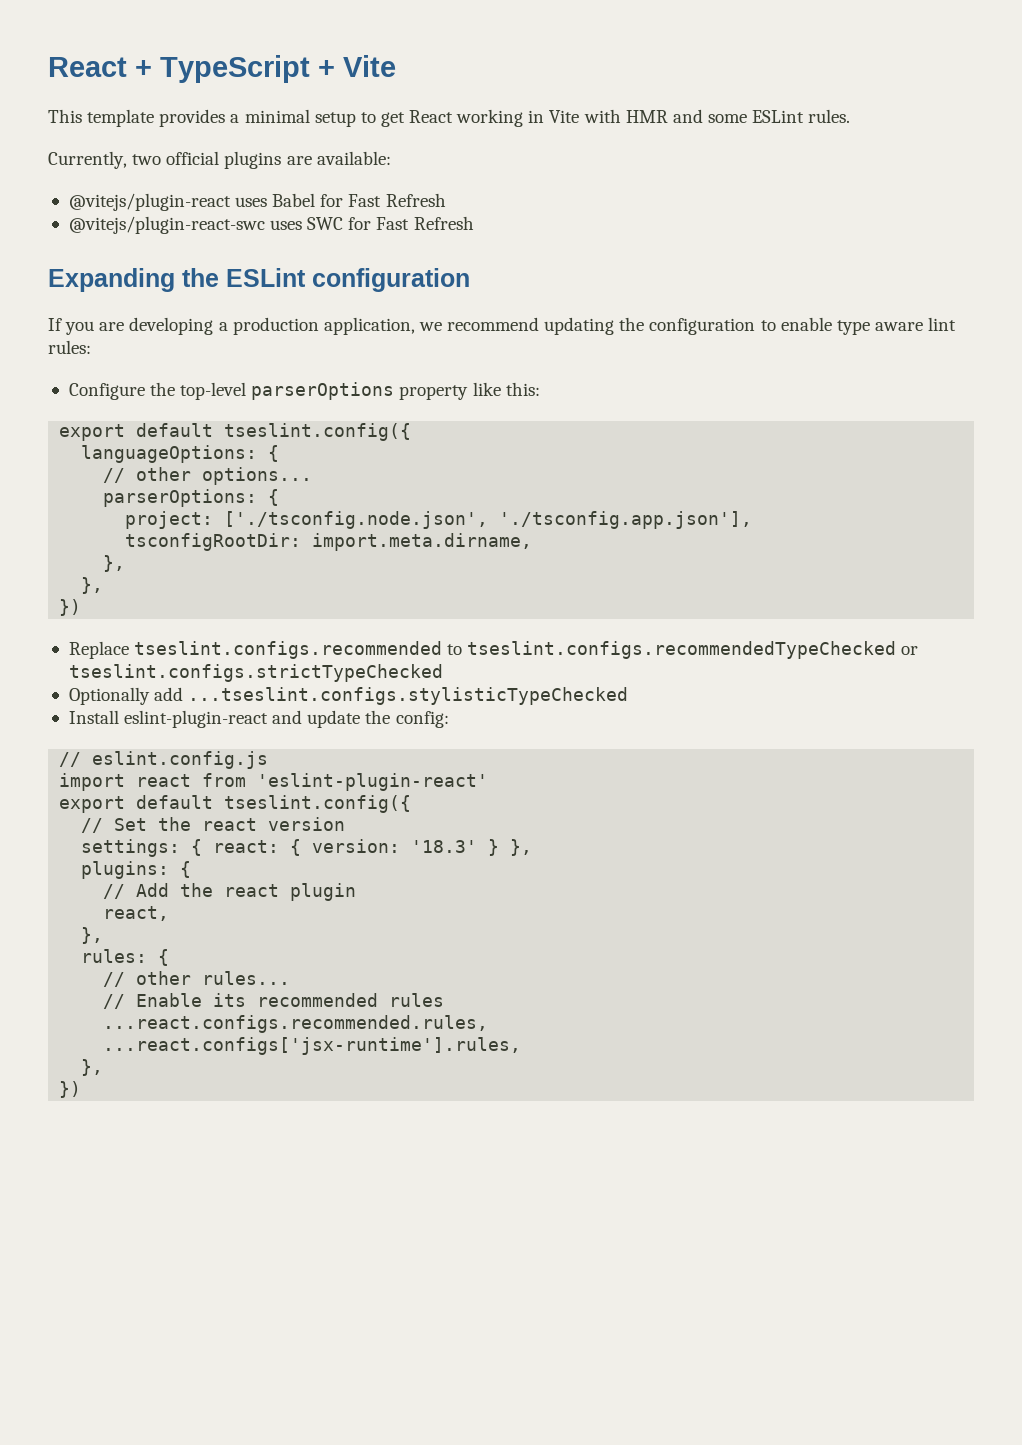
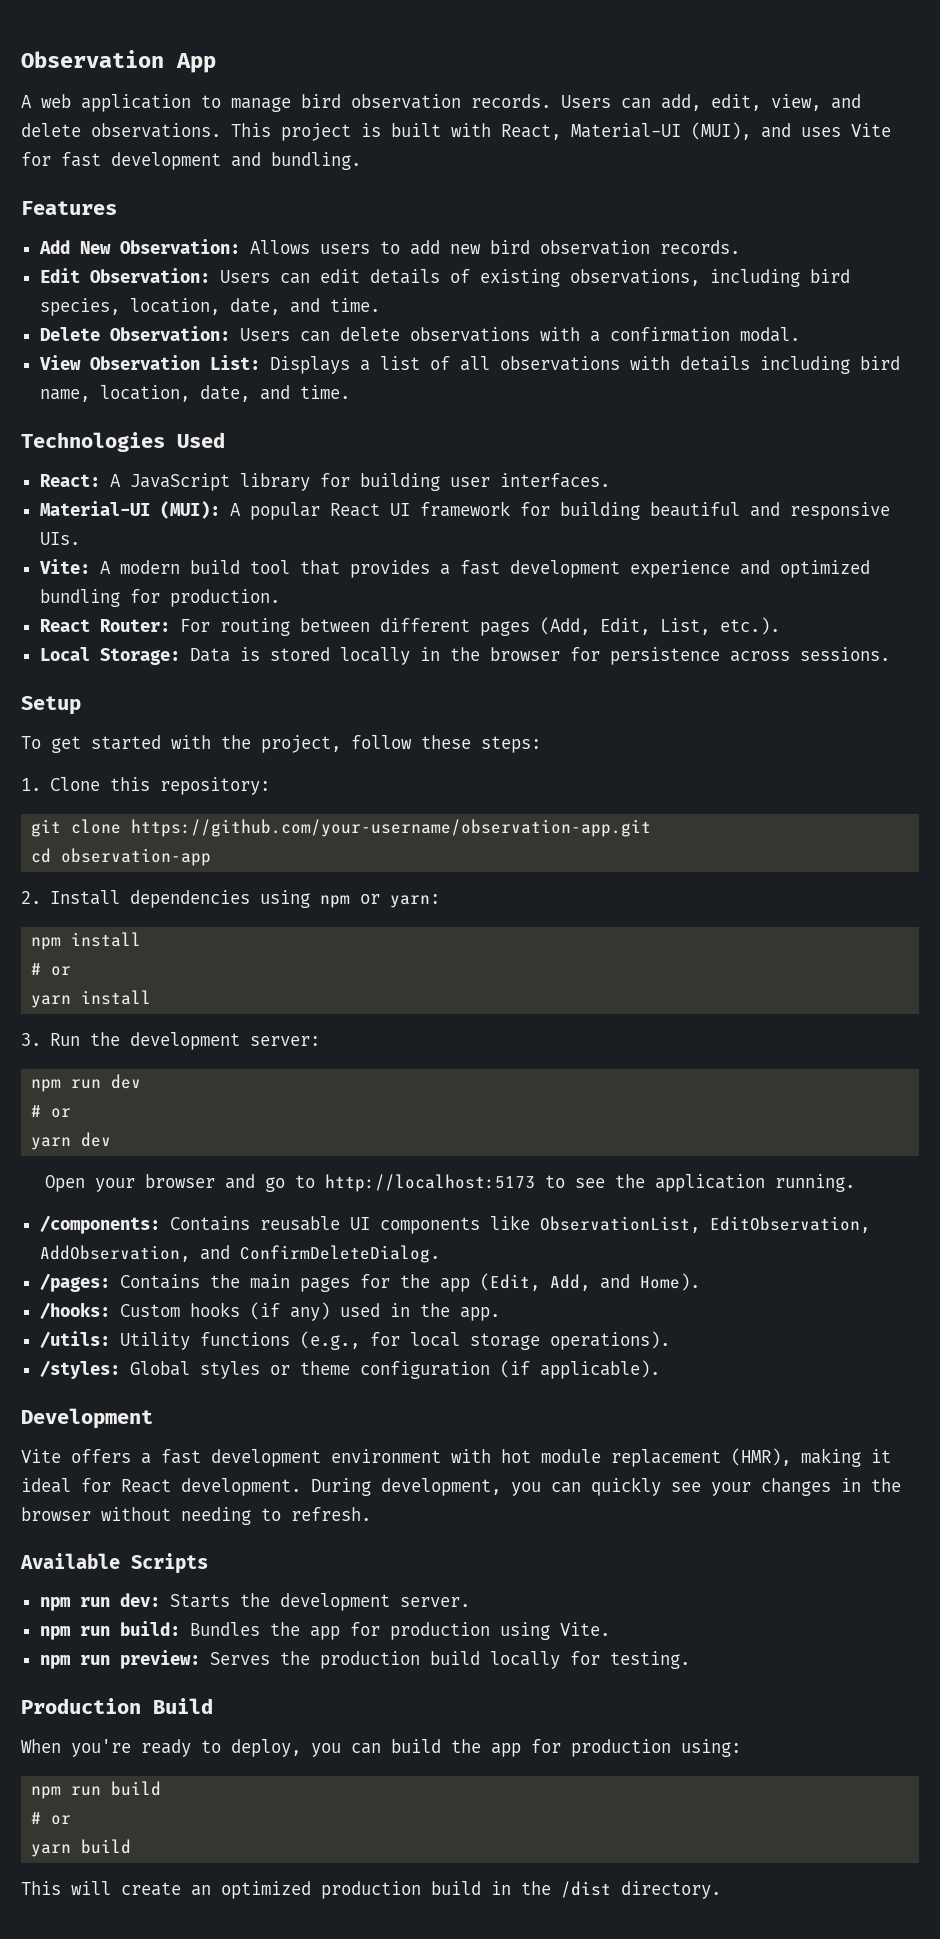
[48,55,396,83] [48,109,851,127] [48,151,391,169] [68,193,446,211] [68,216,474,234] [48,268,470,292] [48,317,957,335] [48,340,91,354] [68,382,540,400] [59,423,412,441] [81,445,280,463] [103,467,313,485] [103,489,280,507] [125,511,753,529] [125,533,533,551] [103,555,126,572] [81,577,104,594] [59,599,82,616] [68,641,919,659] [68,664,443,682] [68,687,629,705] [68,710,449,728] [59,751,269,769] [59,773,489,791] [59,795,412,813] [81,817,346,833] [81,839,533,857] [81,861,192,879] [103,883,357,901] [103,906,170,921] [81,927,104,944] [81,949,170,966] [103,971,291,987] [103,993,445,1009] [103,1015,489,1033] [103,1037,522,1055] [81,1059,104,1076] [59,1081,82,1098] React + TypeScript + Vite // This template provides a minimal setup to get React working in Vite with HMR and some ESLint rules. // Currently, two official plugins are available: // @vitejs/plugin-react uses Babel for Fast Refresh // @vitejs/plugin-react-swc uses SWC for Fast Refresh // Expanding the ESLint configuration // If you are developing a production application, we recommend updating the configuration to enable type aware lint rules: // Configure the top-level parserOptions property like this: // export default tseslint.config({ // languageOptions: { // // other options... // parserOptions: { // project: ['./tsconfig.node.json', './tsconfig.app.json'], // tsconfigRootDir: import.meta.dirname, // }, // }, // }) // Replace tseslint.configs.recommended to tseslint.configs.recommendedTypeChecked or tseslint.configs.strictTypeChecked // Optionally add ...tseslint.configs.stylisticTypeChecked // Install eslint-plugin-react and update the config: // // eslint.config.js // import react from 'eslint-plugin-react' // export default tseslint.config({ // // Set the react version // settings: { react: { version: '18.3' } }, // plugins: { // // Add the react plugin // react, // }, // rules: { // // other rules... // // Enable its recommended rules // ...react.configs.recommended.rules, // ...react.configs['jsx-runtime'].rules, // }, // }) -> [21,50,216,73] [21,94,861,112] [21,122,891,141] [21,152,361,170] [21,201,117,215] [38,239,740,255] [39,268,850,287] [39,298,380,316] [39,326,800,342] [38,355,900,374] [39,385,350,402] [21,432,225,452] [39,473,610,491] [39,501,890,520] [39,532,80,545] [38,559,870,578] [39,589,280,607] [39,617,780,636] [39,647,890,665] [21,696,81,715] [21,735,541,753] [21,777,270,795] [31,819,652,837] [31,848,212,866] [21,890,440,908] [31,932,142,950] [31,963,72,976] [31,990,152,1008] [21,1032,320,1050] [31,1074,142,1092] [31,1105,72,1118] [31,1132,112,1150] [45,1174,856,1192] [39,1215,870,1234] [39,1245,440,1263] [39,1273,700,1292] [39,1302,500,1321] [39,1331,670,1350] [39,1360,660,1379] [21,1408,153,1429] [21,1448,891,1467] [21,1477,901,1496] [21,1507,371,1525] [20,1553,208,1574] [39,1593,470,1611] [39,1621,610,1640] [39,1650,690,1669] [21,1698,213,1714] [21,1739,741,1757] [31,1781,162,1799] [31,1812,72,1825] [31,1839,132,1857] [21,1881,721,1899] Observation App // A web application to manage bird observation records. Users can add, edit, view, and delete observations. This project is built with React, Material-UI (MUI), and uses Vite for fast development and bundling. // Features // Add New Observation: Allows users to add new bird observation records. // Edit Observation: Users can edit details of existing observations, including bird species, location, date, and time. // Delete Observation: Users can delete observations with a confirmation modal. // View Observation List: Displays a list of all observations with details including bird name, location, date, and time. // Technologies Used // React: A JavaScript library for building user interfaces. // Material-UI (MUI): A popular React UI framework for building beautiful and responsive UIs. // Vite: A modern build tool that provides a fast development experience and optimized bundling for production. // React Router: For routing between different pages (Add, Edit, List, etc.). // Local Storage: Data is stored locally in the browser for persistence across sessions. // Setup // To get started with the project, follow these steps: // 1. Clone this repository: // git clone https://github.com/your-username/observation-app.git // cd observation-app // 2. Install dependencies using npm or yarn: // npm install // # or // yarn install // 3. Run the development server: // npm run dev // # or // yarn dev // Open your browser and go to http://localhost:5173 to see the application running. // /components: Contains reusable UI components like ObservationList, EditObservation, AddObservation, and ConfirmDeleteDialog. // /pages: Contains the main pages for the app (Edit, Add, and Home). // /hooks: Custom hooks (if any) used in the app. // /utils: Utility functions (e.g., for local storage operations). // /styles: Global styles or theme configuration (if applicable). // Development // Vite offers a fast development environment with hot module replacement (HMR), making it ideal for React development. During development, you can quickly see your changes in the browser without needing to refresh. // Available Scripts // npm run dev: Starts the development server. // npm run build: Bundles the app for production using Vite. // npm run preview: Serves the production build locally for testing. // Production Build // When you're ready to deploy, you can build the app for production using: // npm run build // # or // yarn build // This will create an optimized production build in the /dist directory.

